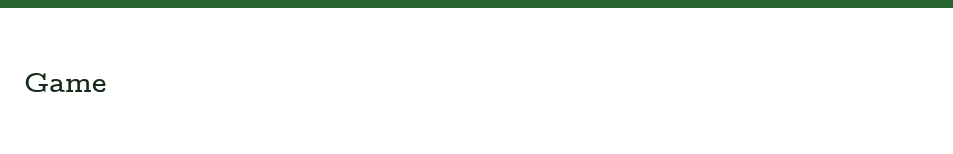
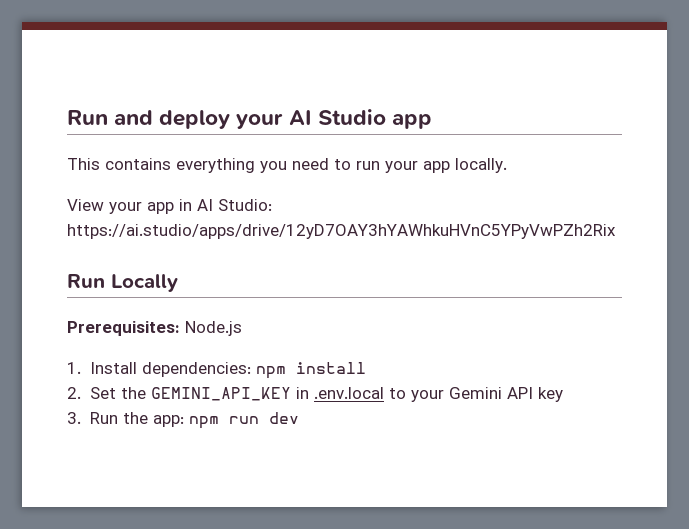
[24,73,106,92] Game -> [67,109,433,129] [67,158,507,173] [67,199,272,214] [67,224,616,239] [67,274,178,292] [67,321,242,336] [67,362,366,379] [67,387,563,402] [67,412,299,429] Run and deploy your AI Studio app // This contains everything you need to run your app locally. // View your app in AI Studio: https://ai.studio/apps/drive/12yD7OAY3hYAWhkuHVnC5YPyVwPZh2Rix // Run Locally // Prerequisites: Node.js // 1. Install dependencies: npm install // 2. Set the GEMINI_API_KEY in .env.local to your Gemini API key // 3. Run the app: npm run dev

